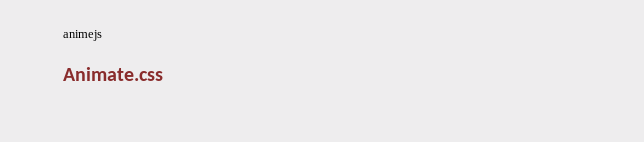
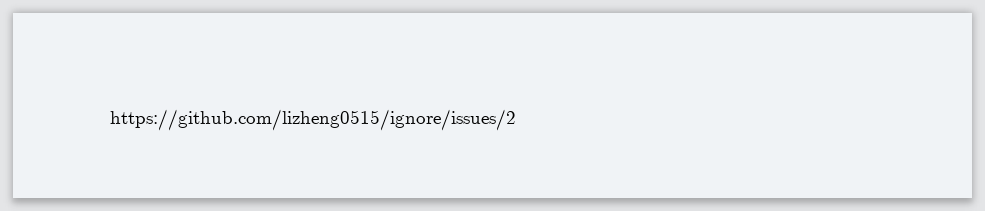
[63,30,102,41] [63,67,163,81] animejs // Animate.css -> [110,109,516,131] https://github.com/lizheng0515/ignore/issues/2

